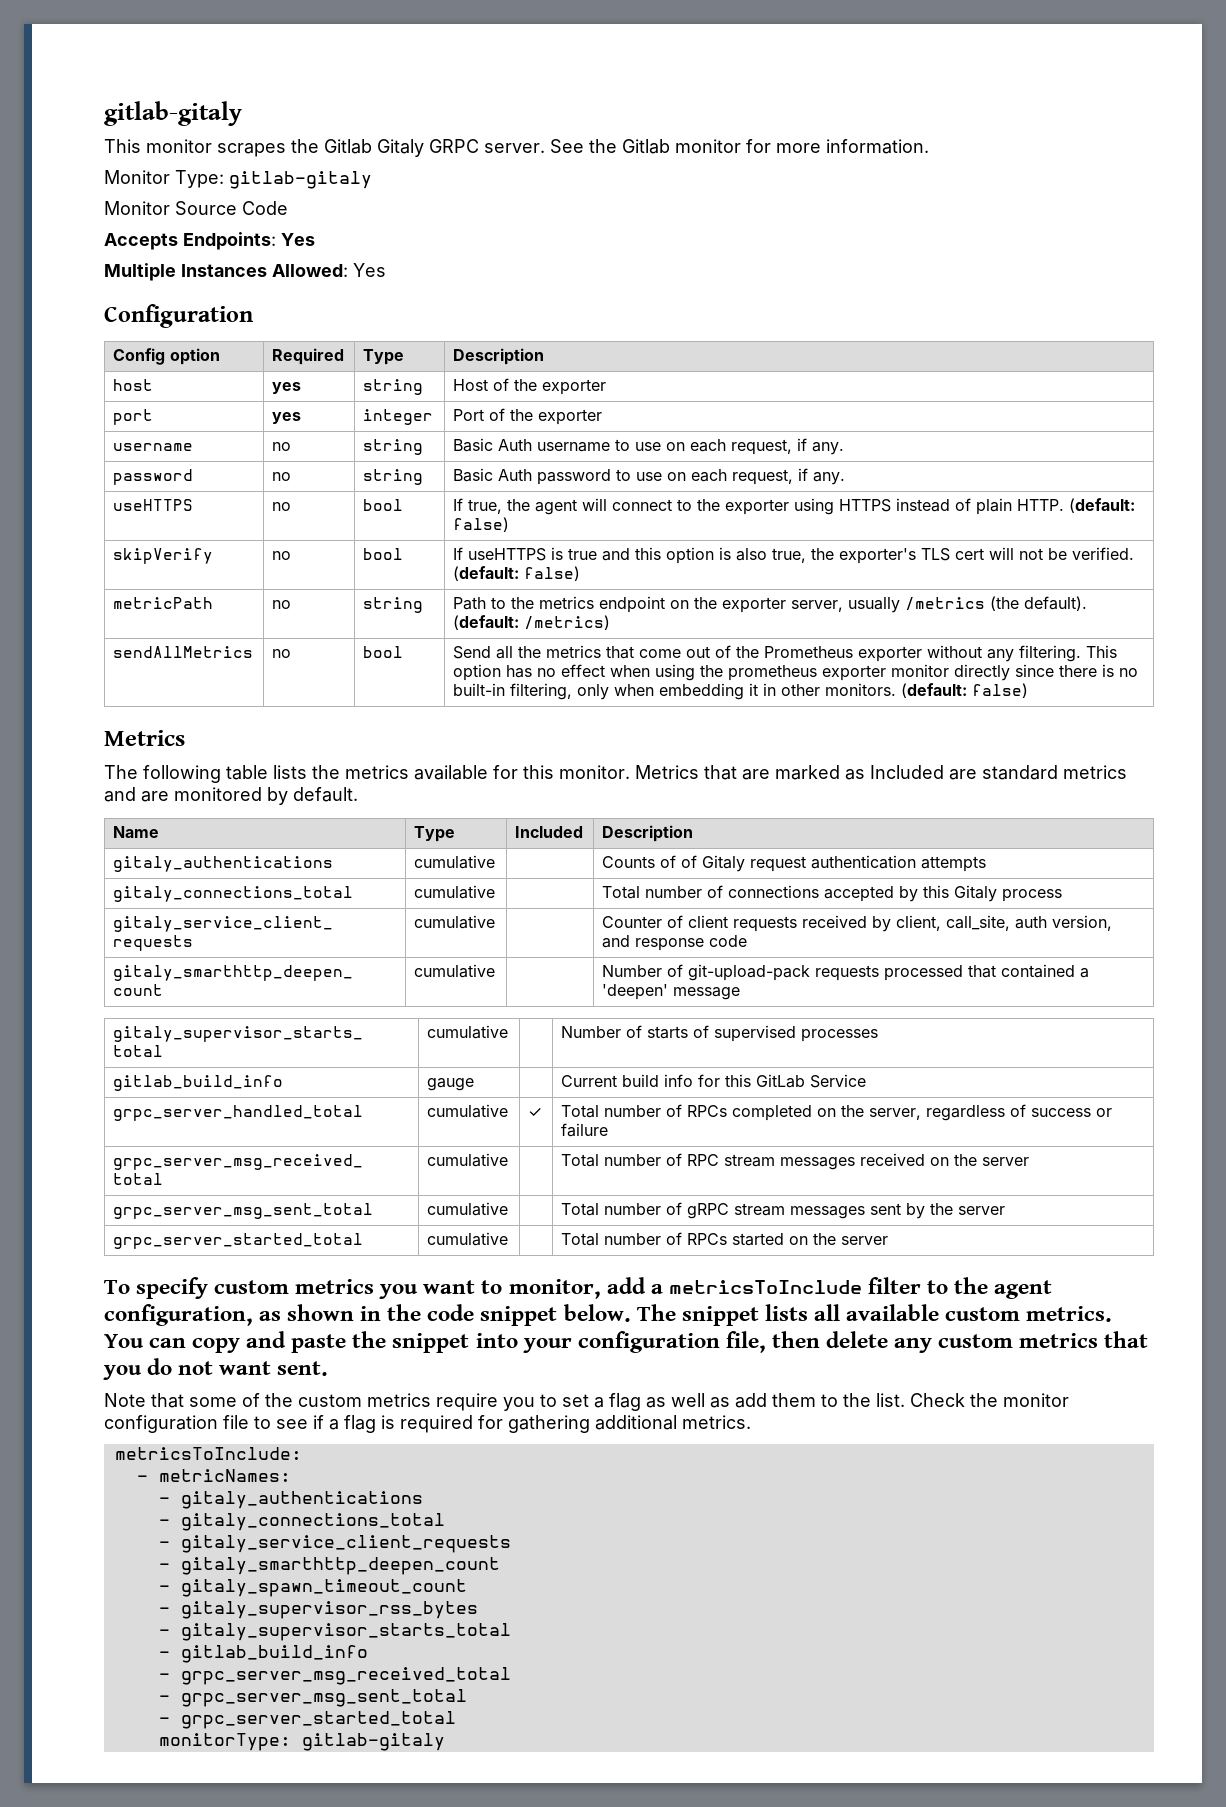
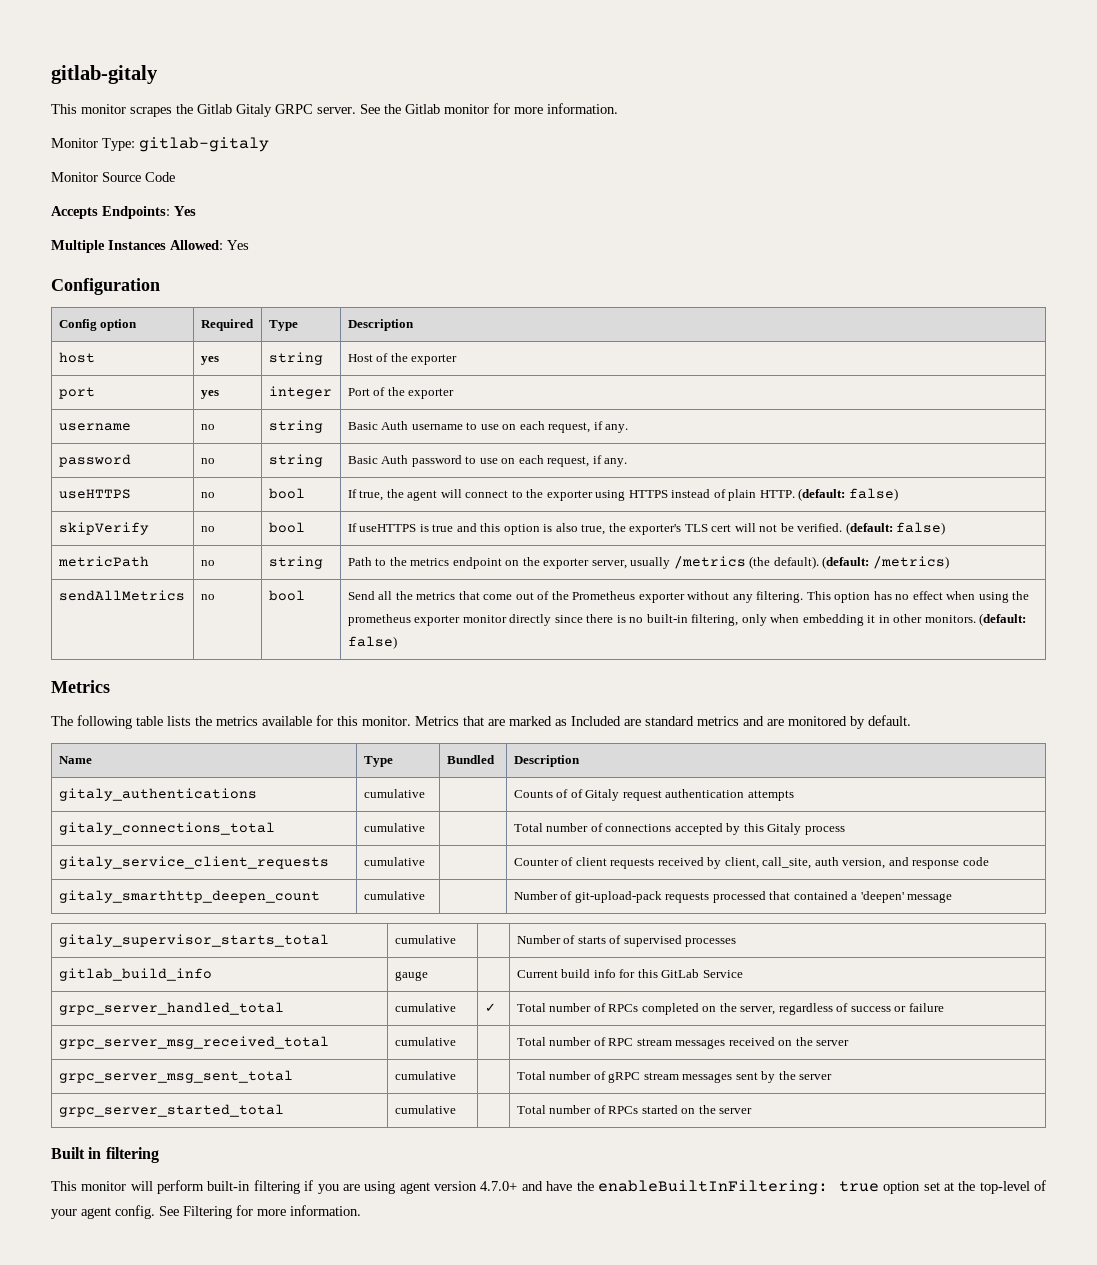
[515,826,584,838] Included -> [446,755,495,764] Bundled
[104,1277,1053,1299] [104,1304,1113,1326] [104,1331,1149,1353] [103,1358,329,1380] [104,1393,1069,1411] [104,1415,751,1433] [114,1447,302,1460] [136,1469,291,1482] [158,1491,423,1509] [158,1513,445,1531] [158,1535,511,1553] [158,1557,500,1575] [158,1579,467,1597] [158,1601,478,1619] [158,1623,511,1641] [158,1645,368,1663] [158,1667,511,1685] [158,1689,467,1707] [158,1711,456,1729] [158,1733,445,1751] To specify custom metrics you want to monitor, add a metricsToInclude filter to the agent configuration, as shown in the code snippet below. The snippet lists all available custom metrics. You can copy and paste the snippet into your configuration file, then delete any custom metrics that you do not want sent. // Note that some of the custom metrics require you to set a flag as well as add them to the list. Check the monitor configuration file to see if a flag is required for gathering additional metrics. // metricsToInclude: // - metricNames: // - gitaly_authentications // - gitaly_connections_total // - gitaly_service_client_requests // - gitaly_smarthttp_deepen_count // - gitaly_spawn_timeout_count // - gitaly_supervisor_rss_bytes // - gitaly_supervisor_starts_total // - gitlab_build_info // - grpc_server_msg_received_total // - grpc_server_msg_sent_total // - grpc_server_started_total // monitorType: gitlab-gitaly -> [51,1147,159,1163] [51,1180,1046,1195] [51,1205,361,1219] Built in filtering // This monitor will perform built-in filtering if you are using agent version 4.7.0+ and have the enableBuiltInFiltering: true option set at the top-level of your agent config. See Filtering for more information.

